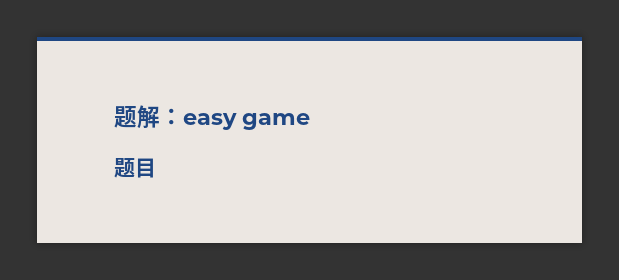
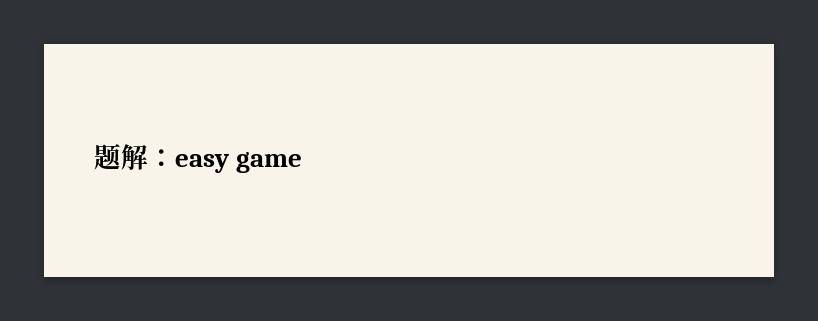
[114,158,156,178] // 题目 -> (303, 162) none

